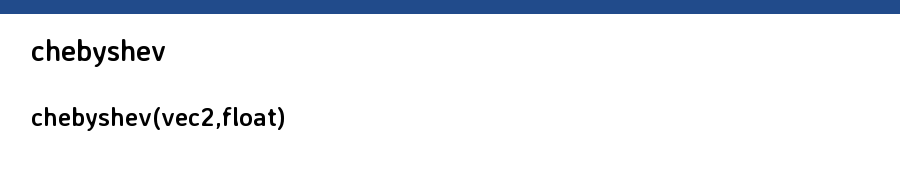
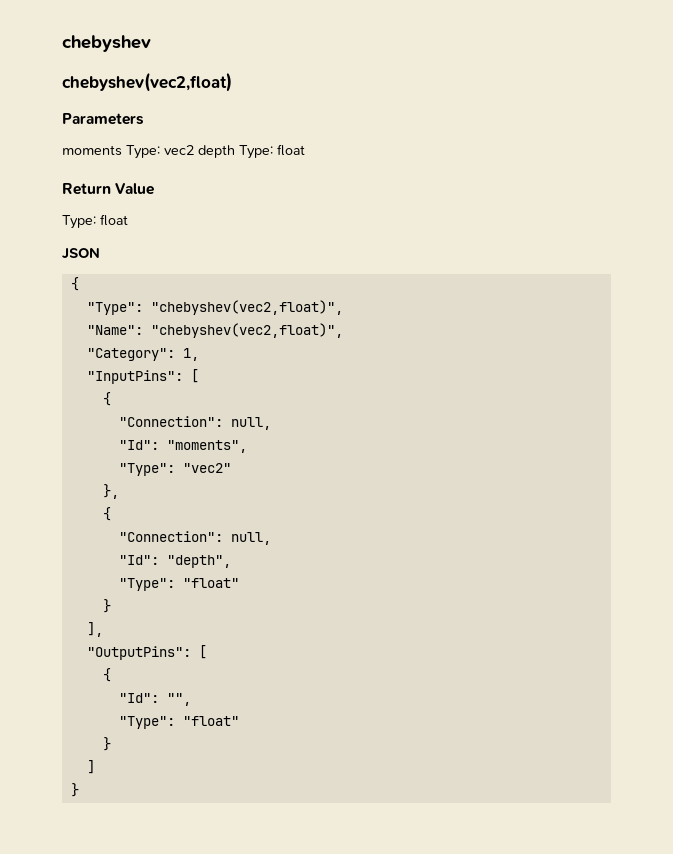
(286, 119) none -> [62,113,144,125] [62,144,305,159] [62,183,155,195] [62,214,128,229] [62,248,100,259] [70,277,79,291] [86,300,343,315] [86,323,343,338] [86,348,199,361] [86,369,199,384] [102,392,111,406] [118,416,271,430] [118,440,247,453] [118,463,231,476] [102,484,119,499] [102,507,111,521] [118,531,271,545] [118,555,231,568] [118,578,239,591] [102,599,111,613] [86,622,103,637] [86,645,207,660] [102,668,111,682] [118,693,191,706] [118,716,239,729] [102,737,111,751] [86,760,95,774] [70,783,79,797] // Parameters // moments Type: vec2 depth Type: float // Return Value // Type: float // JSON // { // "Type": "chebyshev(vec2,float)", // "Name": "chebyshev(vec2,float)", // "Category": 1, // "InputPins": [ // { // "Connection": null, // "Id": "moments", // "Type": "vec2" // }, // { // "Connection": null, // "Id": "depth", // "Type": "float" // } // ], // "OutputPins": [ // { // "Id": "", // "Type": "float" // } // ] // }

